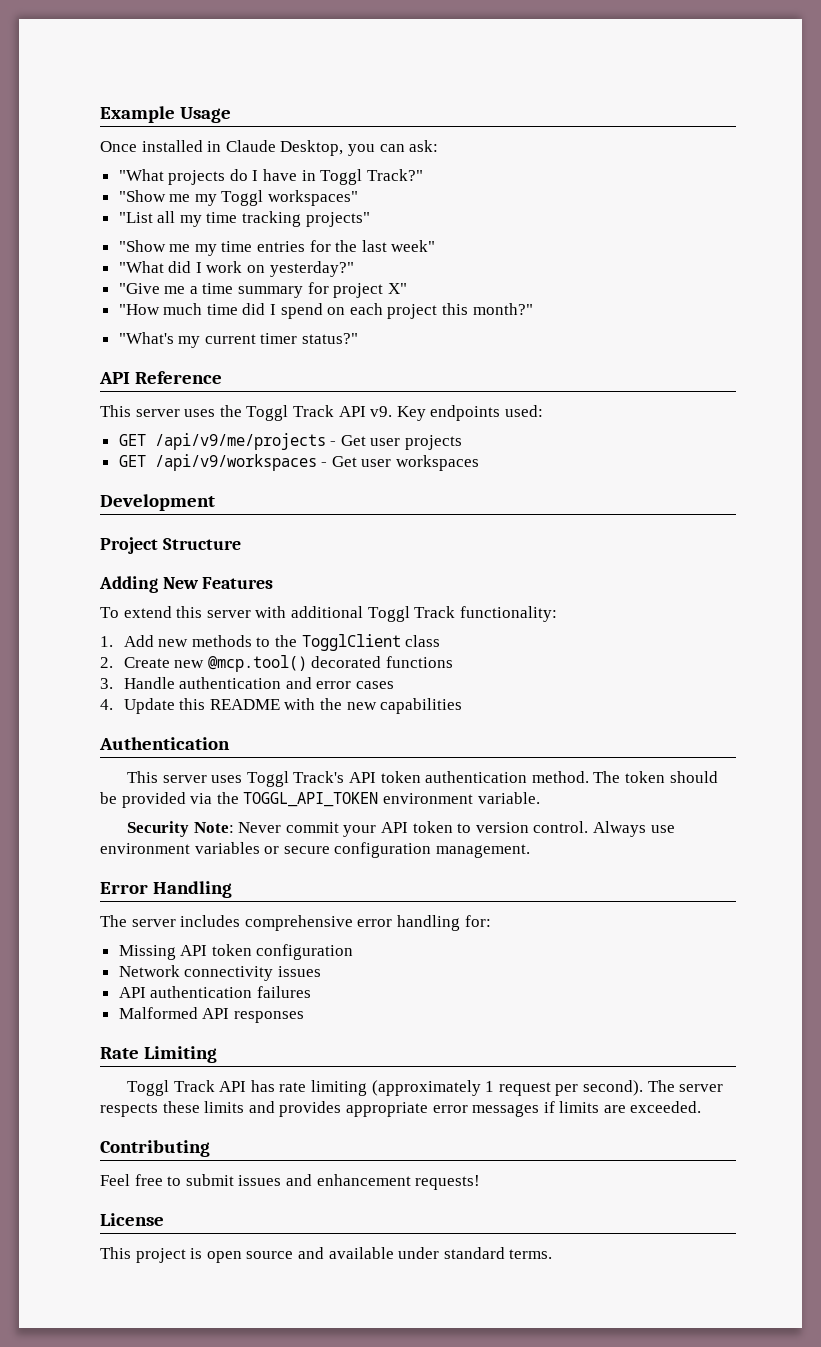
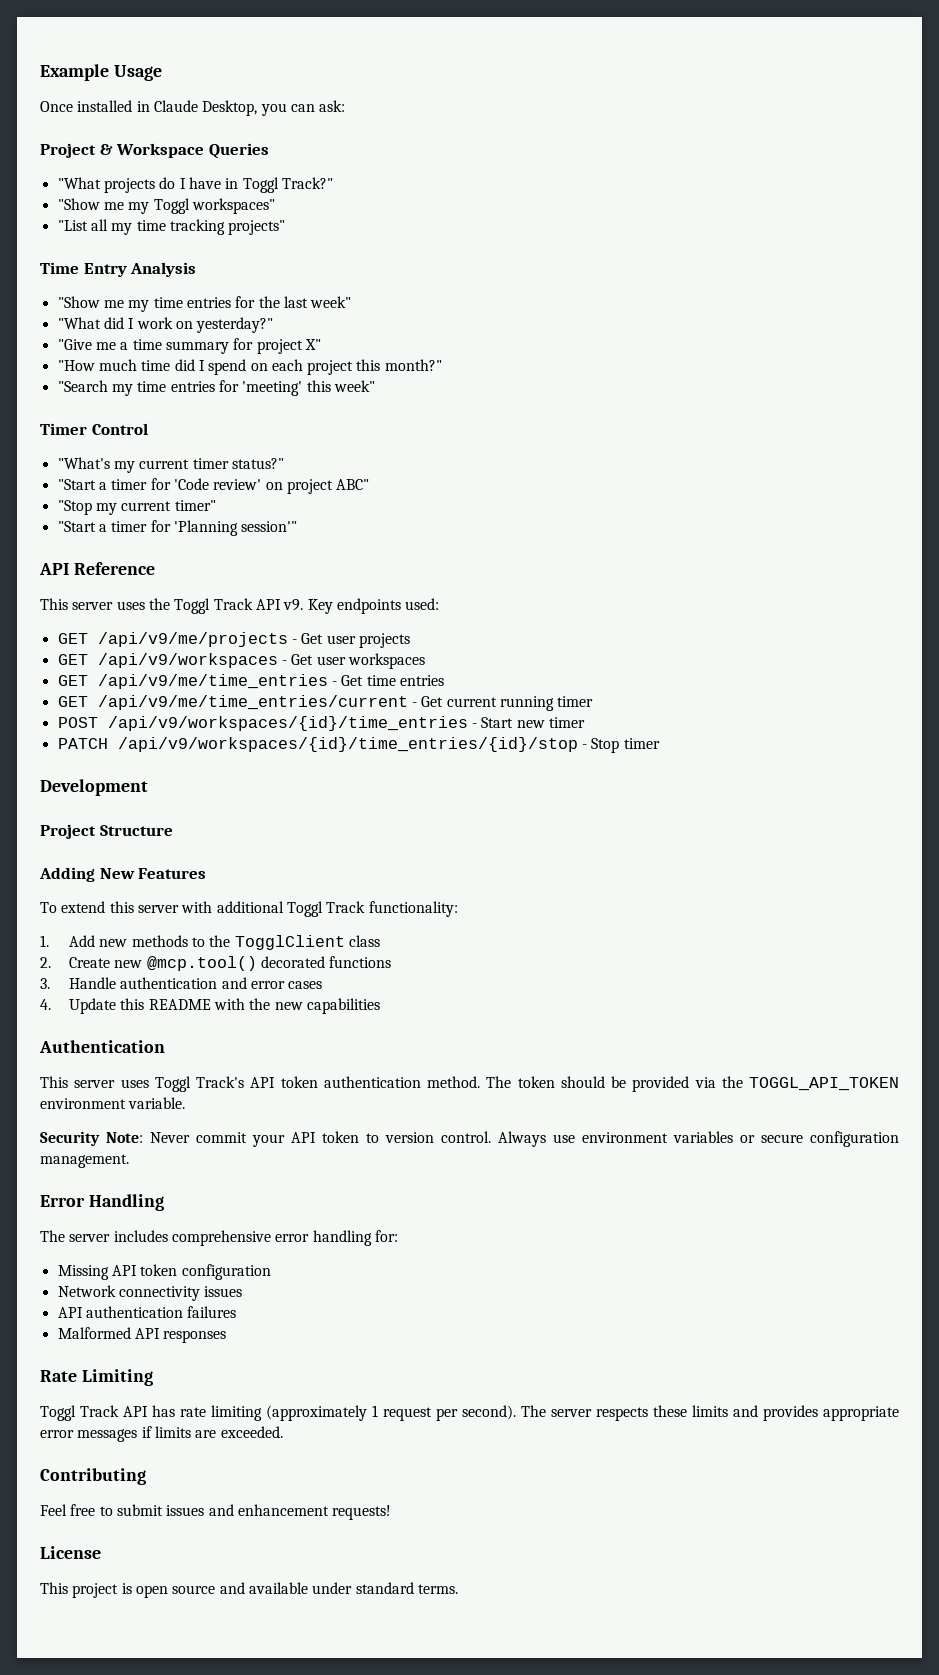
(439, 146) none -> [40,143,269,159] // Project & Workspace Queries
(370, 219) none -> [40,262,197,277] // Time Entry Analysis
(533, 309) none -> [57,380,375,396] [40,423,148,435] // "Search my time entries for 'meeting' this week" // Timer Control
(359, 338) none -> [57,478,370,494] [57,500,216,515] [57,520,298,536] // "Start a timer for 'Code review' on project ABC" // "Stop my current timer" // "Start a timer for 'Planning session'"
(480, 463) none -> [57,674,444,689] [57,695,594,711] [57,716,585,731] [57,737,660,753] // GET /api/v9/me/time_entries - Get time entries // GET /api/v9/me/time_entries/current - Get current running timer // POST /api/v9/workspaces/{id}/time_entries - Start new timer // PATCH /api/v9/workspaces/{id}/time_entries/{id}/stop - Stop timer

